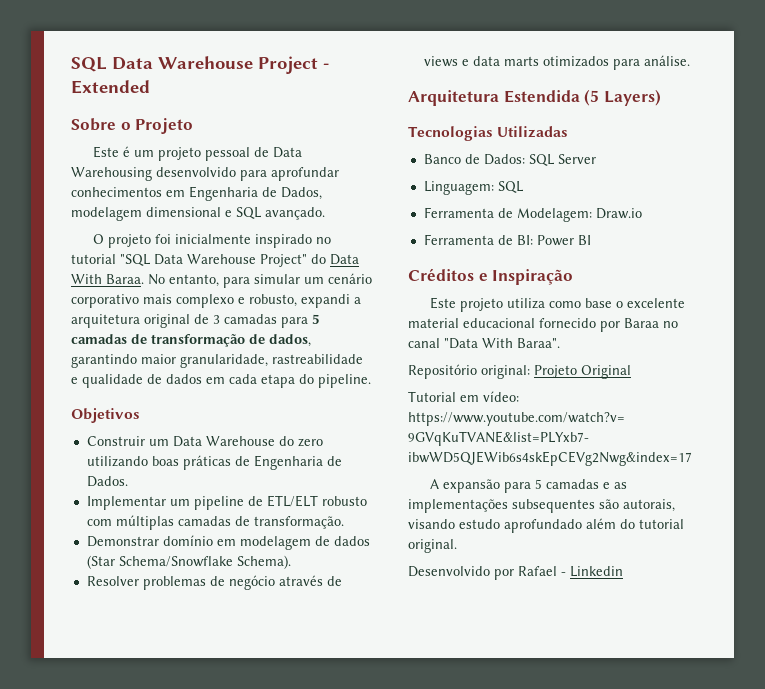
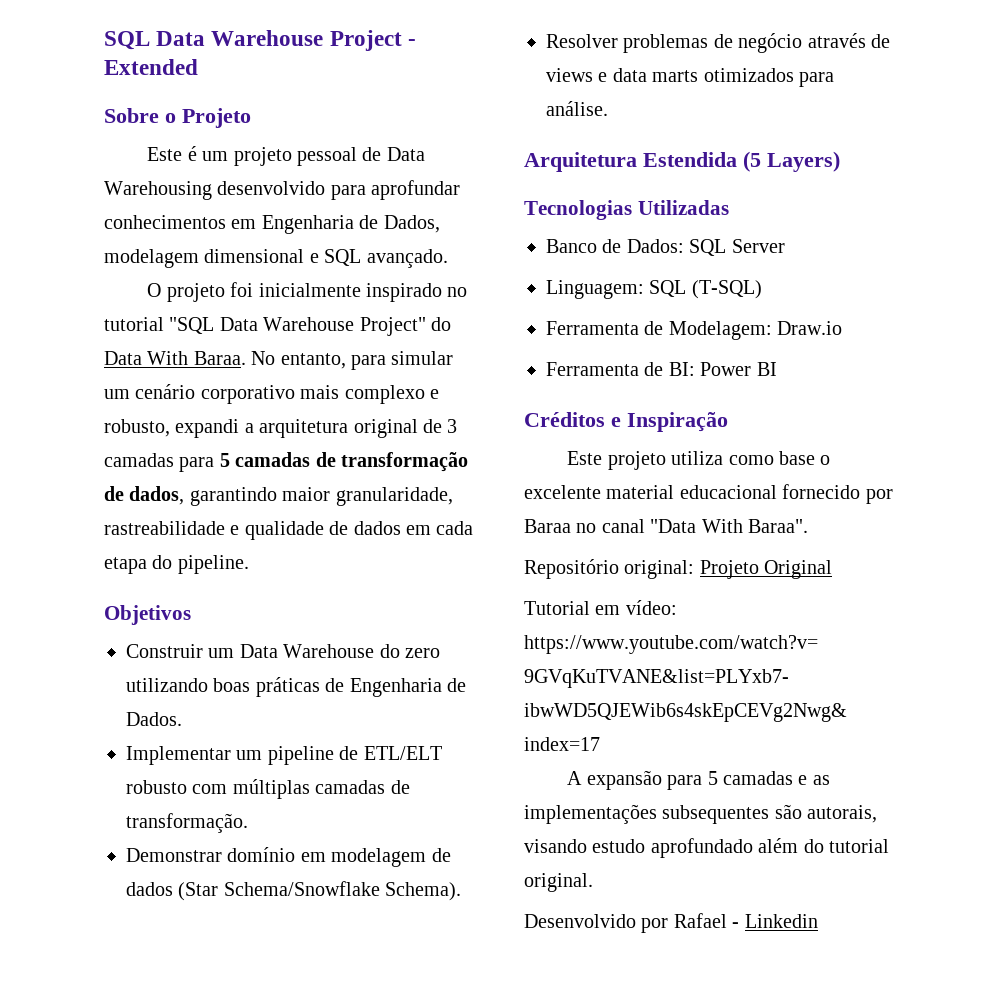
(523, 187) none -> [691,280,762,299] (T-SQL)

